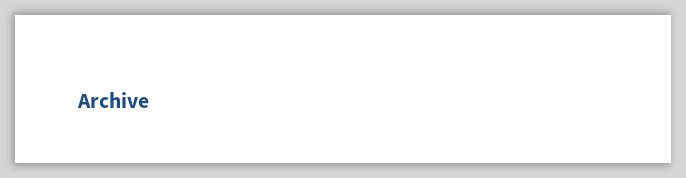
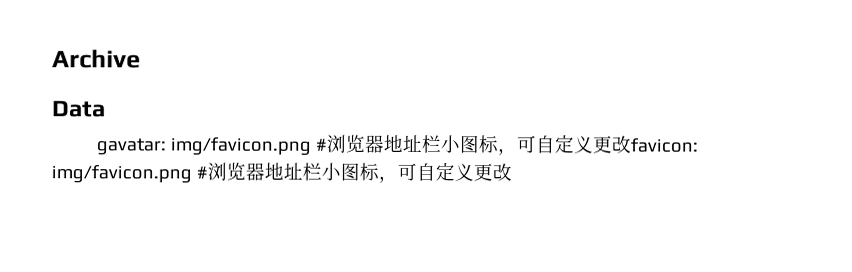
(149, 100) none -> [52,100,106,118] [96,134,699,156] [51,162,512,184] // Data // gavatar: img/favicon.png #浏览器地址栏小图标，可自定义更改favicon: img/favicon.png #浏览器地址栏小图标，可自定义更改

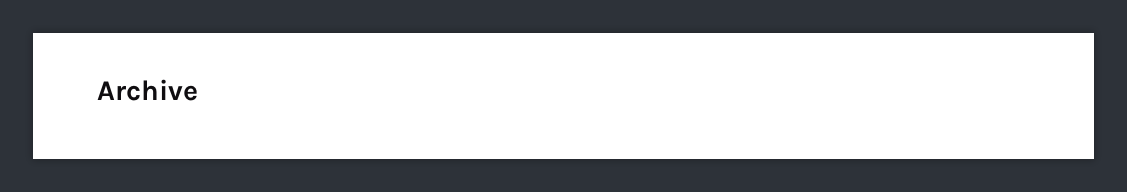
[52,100,106,118] [96,134,699,156] [51,162,512,184] // Data // gavatar: img/favicon.png #浏览器地址栏小图标，可自定义更改favicon: img/favicon.png #浏览器地址栏小图标，可自定义更改 -> (198, 90) none

